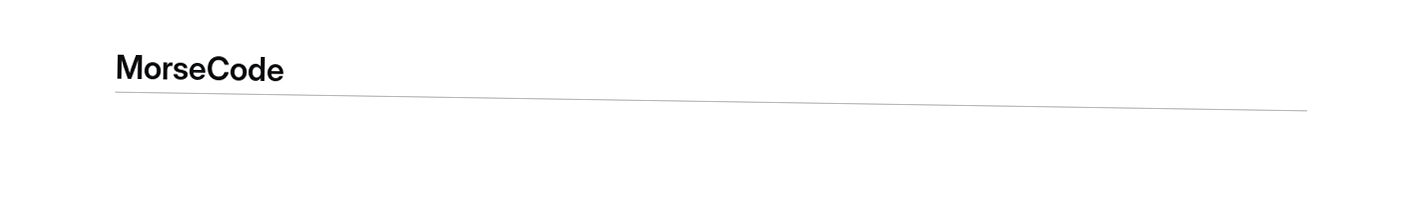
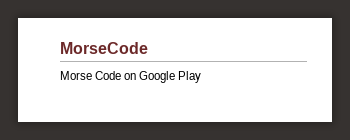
(285, 68) none -> [60,71,202,83] // Morse Code on Google Play

